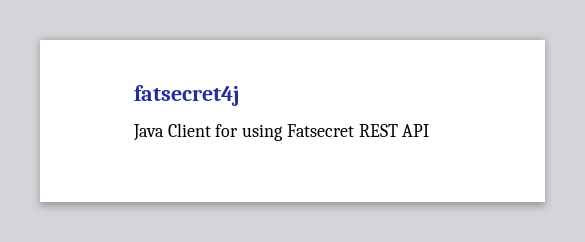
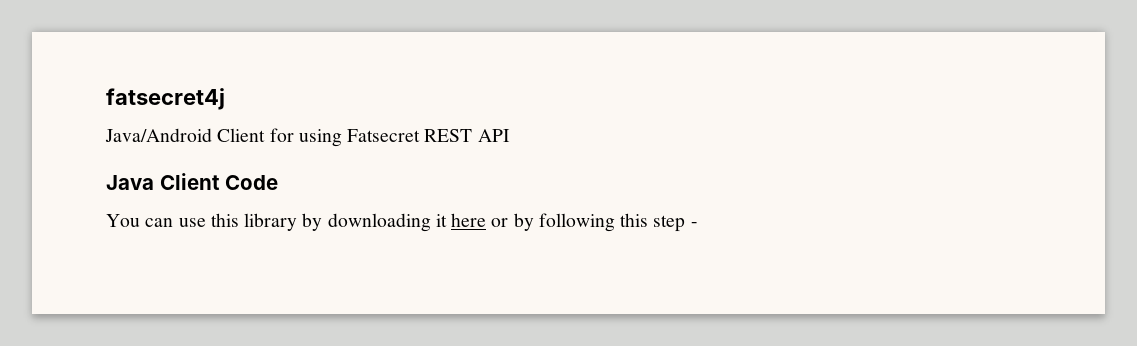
[133,124,164,141] Java -> [105,128,212,142] Java/Android
(430, 130) none -> [106,173,279,190] [106,213,698,232] // Java Client Code // You can use this library by downloading it here or by following this step -

